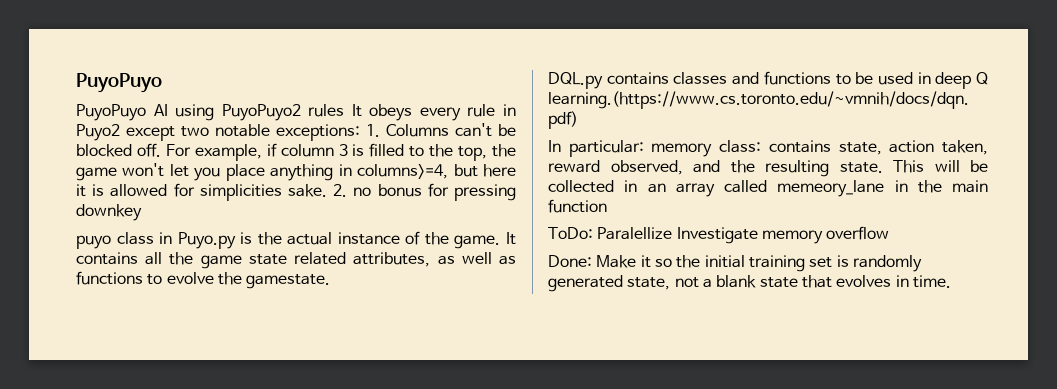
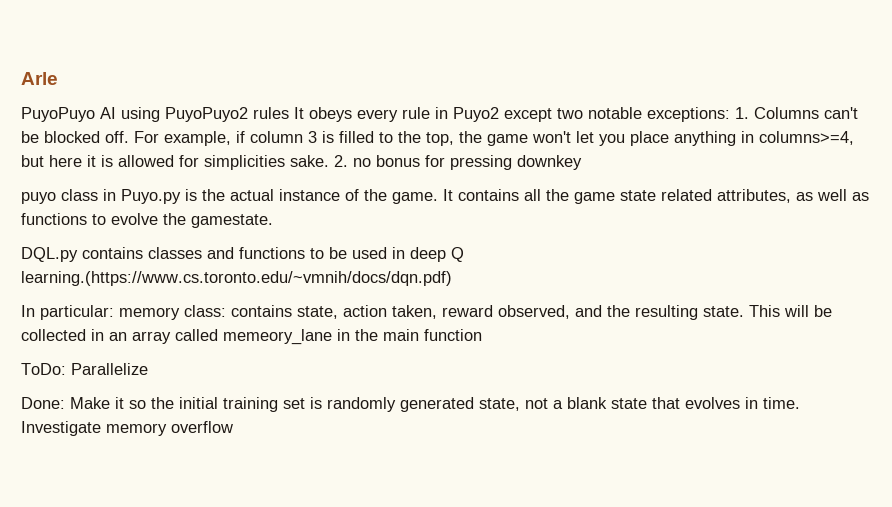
[76,73,162,93] PuyoPuyo -> [21,72,58,85] Arle
[597,226,890,244] Paralellize Investigate memory overflow -> [71,363,148,375] Parallelize
(951, 281) none -> [21,421,233,436] Investigate memory overflow

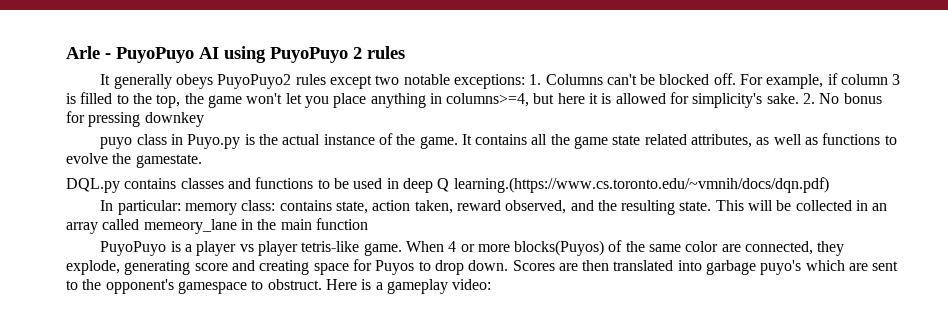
(58, 78) // -> [105,53,111,59] -
[165,107,499,122] PuyoPuyo2 rules It obeys every rule in Puyo2 -> [270,46,405,63] [100,74,326,89] PuyoPuyo 2 rules // It generally obeys PuyoPuyo2 rules
[204,155,285,170] simplicities -> [692,93,763,108] simplicity's
[353,158,371,167] no -> [819,93,840,104] No
[21,363,148,375] [21,397,800,412] [21,421,233,436] ToDo: Parallelize // Done: Make it so the initial training set is randomly generated state, not a blank state that evolves in time. Investigate memory overflow -> [100,240,845,256] [66,259,899,275] [66,279,492,294] PuyoPuyo is a player vs player tetris-like game. When 4 or more blocks(Puyos) of the same color are connected, they explode, generating score and creating space for Puyos to drop down. Scores are then translated into garbage puyo's which are sent to the opponent's gamespace to obstruct. Here is a gameplay video:

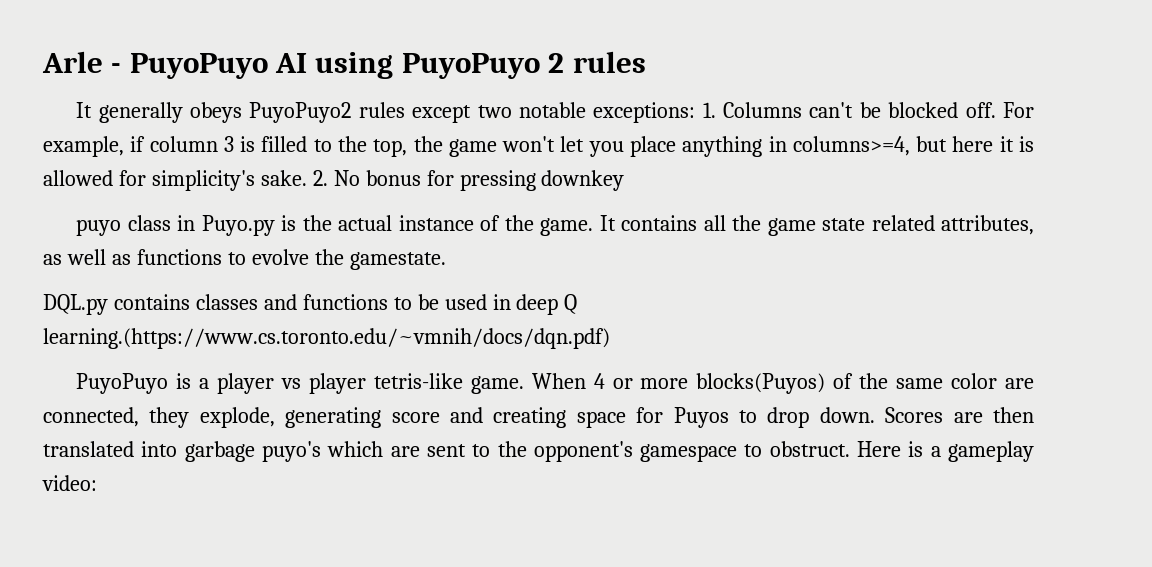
[100,200,888,215] [66,218,368,234] // In particular: memory class: contains state, action taken, reward observed, and the resulting state. This will be collected in an array called memeory_lane in the main function -> (610, 338) none

